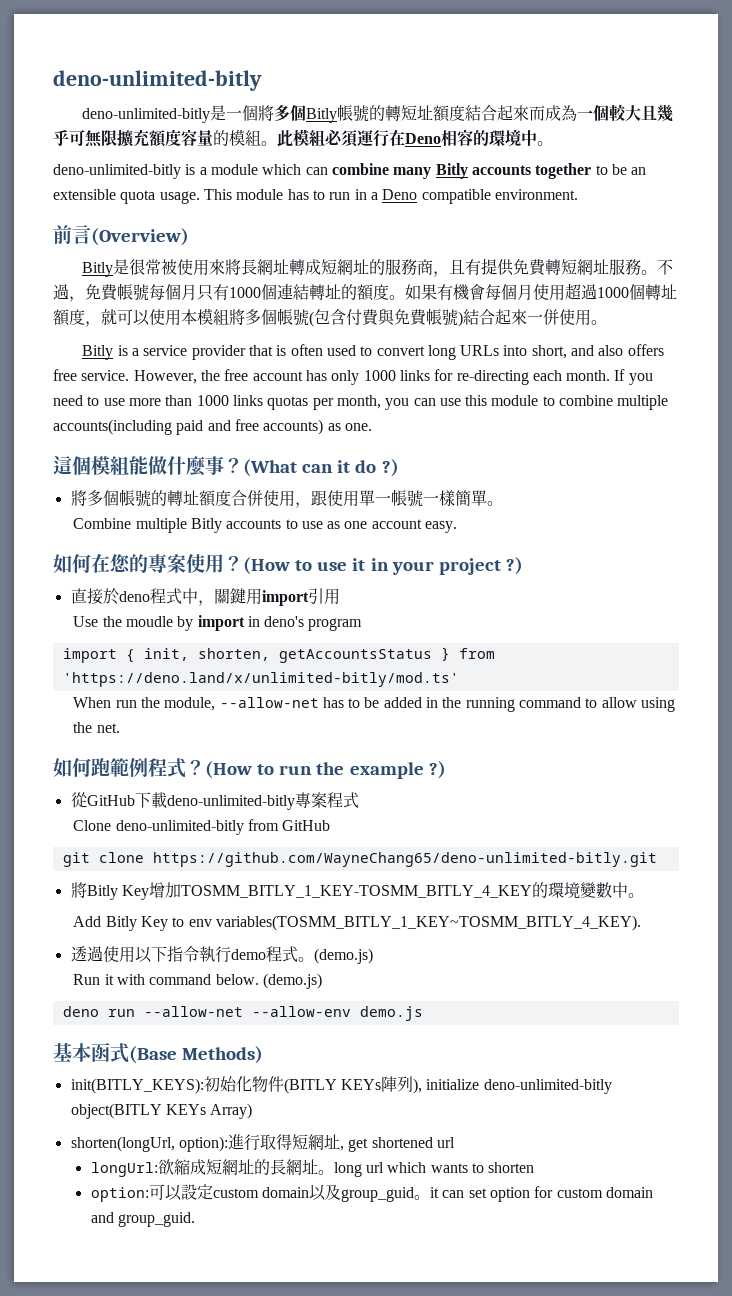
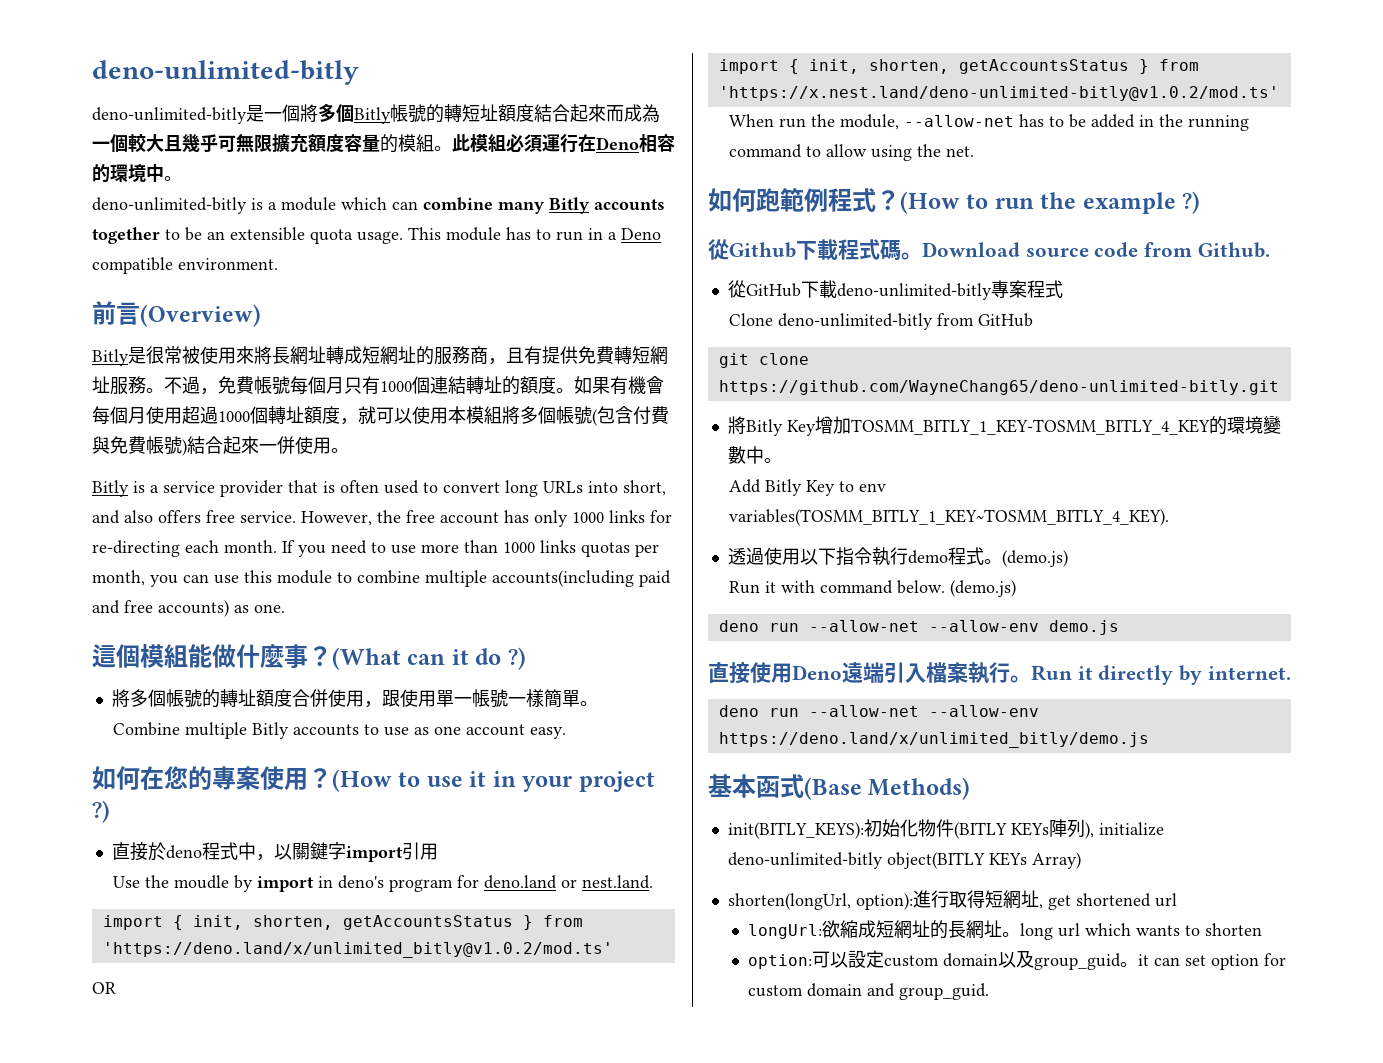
[213,588,262,605] 關鍵用 -> [273,842,346,860] 以關鍵字
[62,647,495,663] [62,672,459,687] // import { init, shorten, getAccountsStatus } from 'https://deno.land/x/unlimited-bitly/mod.ts' -> [456,875,653,889] [102,915,583,930] [102,942,613,958] [92,982,116,994] [718,59,1199,74] [718,86,1279,101] for deno.land or nest.land. // import { init, shorten, getAccountsStatus } from 'https://deno.land/x/unlimited_bitly@v1.0.2/mod.ts' // OR // import { init, shorten, getAccountsStatus } from 'https://x.nest.land/deno-unlimited-bitly@v1.0.2/mod.ts'
(446, 770) none -> [708,239,1270,261] // 從Github下載程式碼。Download source code from Github.
(423, 1013) none -> [708,662,1291,685] [718,705,1039,717] [718,732,1149,748] // 直接使用Deno遠端引入檔案執行。Run it directly by internet. // deno run --allow-net --allow-env https://deno.land/x/unlimited_bitly/demo.js

